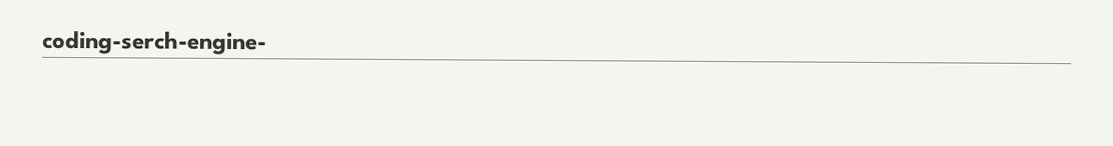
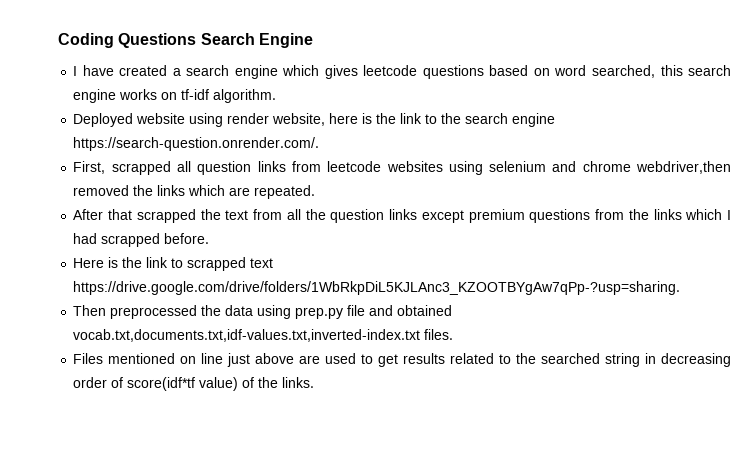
[42,30,267,56] coding-serch-engine- -> [58,33,313,48] [73,65,731,79] [73,89,277,103] [73,113,556,127] [73,137,320,151] [73,161,731,175] [73,185,316,199] [73,209,732,223] [73,233,210,247] [73,257,274,271] [73,281,681,295] [73,305,453,319] [73,329,454,342] [73,353,732,367] [73,377,315,391] Coding Questions Search Engine // I have created a search engine which gives leetcode questions based on word searched, this search engine works on tf-idf algorithm. // Deployed website using render website, here is the link to the search engine https://search-question.onrender.com/. // First, scrapped all question links from leetcode websites using selenium and chrome webdriver,then removed the links which are repeated. // After that scrapped the text from all the question links except premium questions from the links which I had scrapped before. // Here is the link to scrapped text https://drive.google.com/drive/folders/1WbRkpDiL5KJLAnc3_KZOOTBYgAw7qPp-?usp=sharing. // Then preprocessed the data using prep.py file and obtained vocab.txt,documents.txt,idf-values.txt,inverted-index.txt files. // Files mentioned on line just above are used to get results related to the searched string in decreasing order of score(idf*tf value) of the links.

